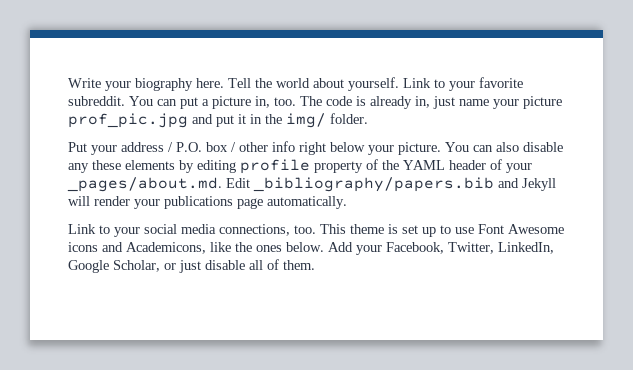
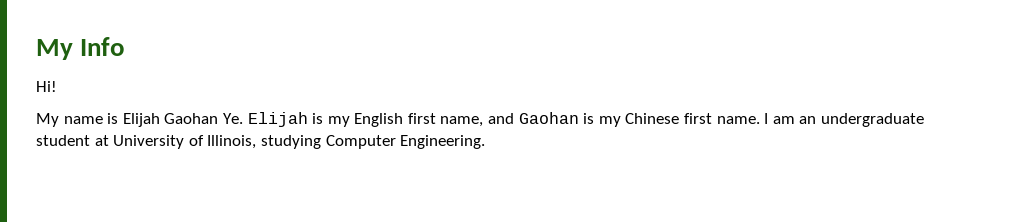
[68,77,523,91] [68,96,562,109] [68,113,368,128] [68,141,563,155] [68,159,532,174] [67,177,556,192] [68,196,347,209] [68,224,564,237] [68,242,554,255] [68,259,315,273] Write your biography here. Tell the world about yourself. Link to your favorite subreddit. You can put a picture in, too. The code is already in, just name your picture prof_pic.jpg and put it in the img/ folder. // Put your address / P.O. box / other info right below your picture. You can also disable any these elements by editing profile property of the YAML header of your _pages/about.md. Edit _bibliography/papers.bib and Jekyll will render your publications page automatically. // Link to your social media connections, too. This theme is set up to use Font Awesome icons and Academicons, like the ones below. Add your Facebook, Twitter, LinkedIn, Google Scholar, or just disable all of them. -> [36,37,126,60] [36,81,57,92] [36,112,924,127] [36,135,486,149] My Info // Hi! // My name is Elijah Gaohan Ye. Elijah is my English first name, and Gaohan is my Chinese first name. I am an undergraduate student at University of Illinois, studying Computer Engineering.

